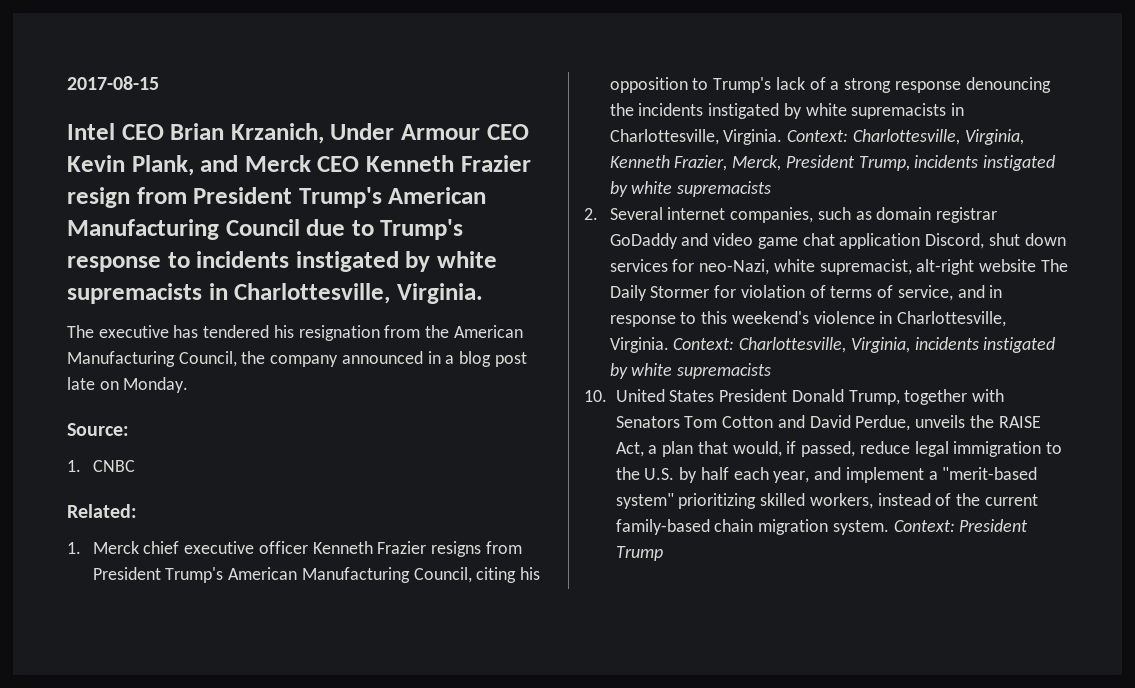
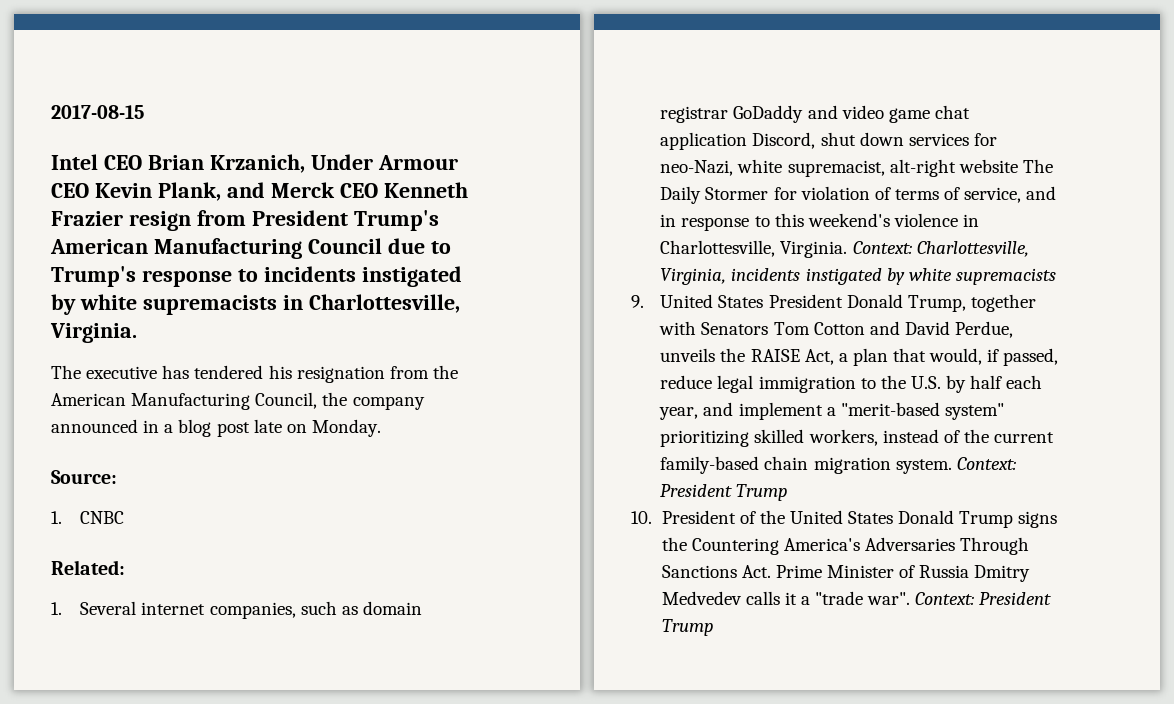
[92,541,522,557] [92,567,541,583] [609,77,1051,93] [609,103,965,119] [609,129,1024,145] [609,155,1056,171] [609,181,772,197] [584,208,598,220] Merck chief executive officer Kenneth Frazier resigns from President Trump's American Manufacturing Council, citing his opposition to Trump's lack of a strong response denouncing the incidents instigated by white supremacists in Charlottesville, Virginia. Context: Charlottesville, Virginia, Kenneth Frazier, Merck, President Trump, incidents instigated by white supremacists // 2. -> (62, 608) none
[584,390,607,402] 10. -> [631,295,644,308] 9.
(663, 553) none -> [631,510,1058,528] [661,537,1030,555] [661,565,1031,582] [661,591,1052,605] [661,619,714,636] // 10. President of the United States Donald Trump signs the Countering America's Adversaries Through Sanctions Act. Prime Minister of Russia Dmitry Medvedev calls it a "trade war". Context: President Trump

